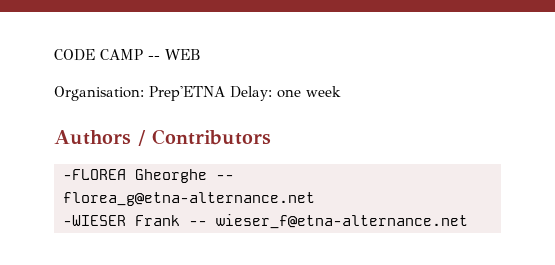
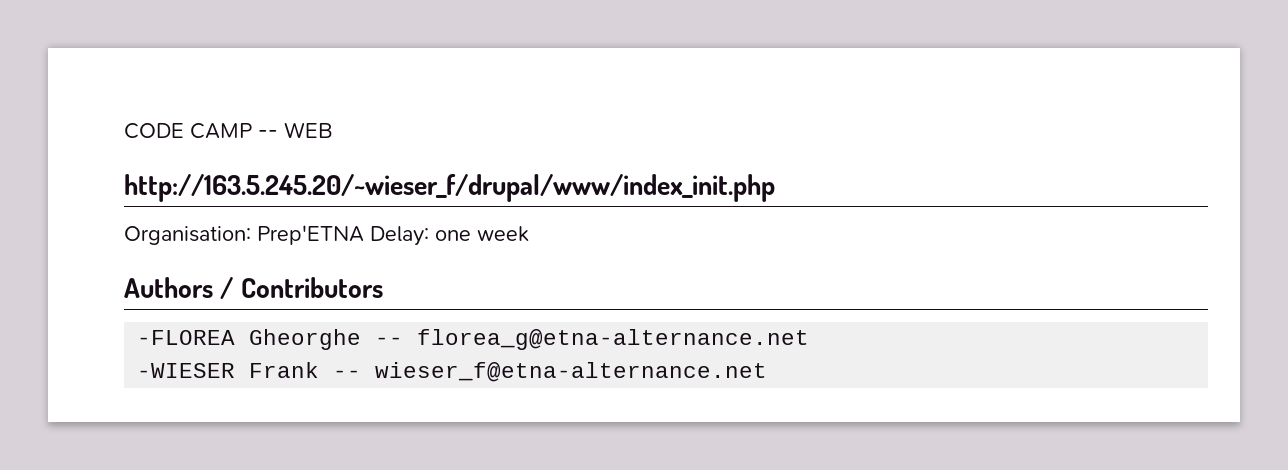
(201, 54) none -> [124,174,775,202] // http://163.5.245.20/~wieser_f/drupal/www/index_init.php

